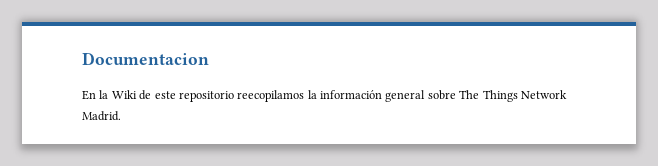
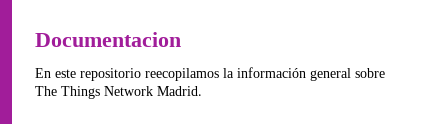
[99,90,152,100] la Wiki de -> (51, 73) none

